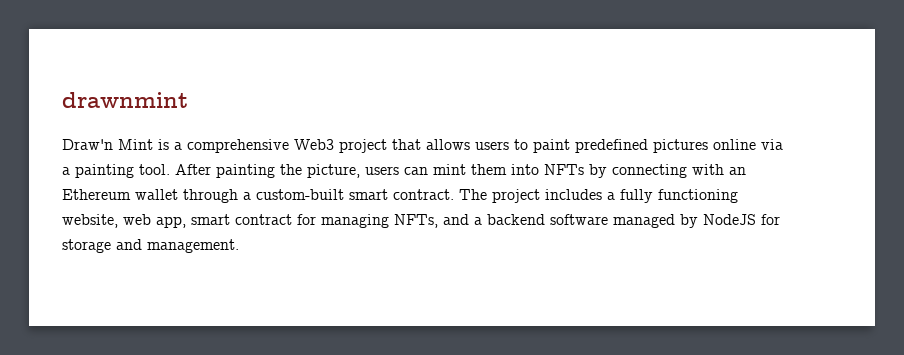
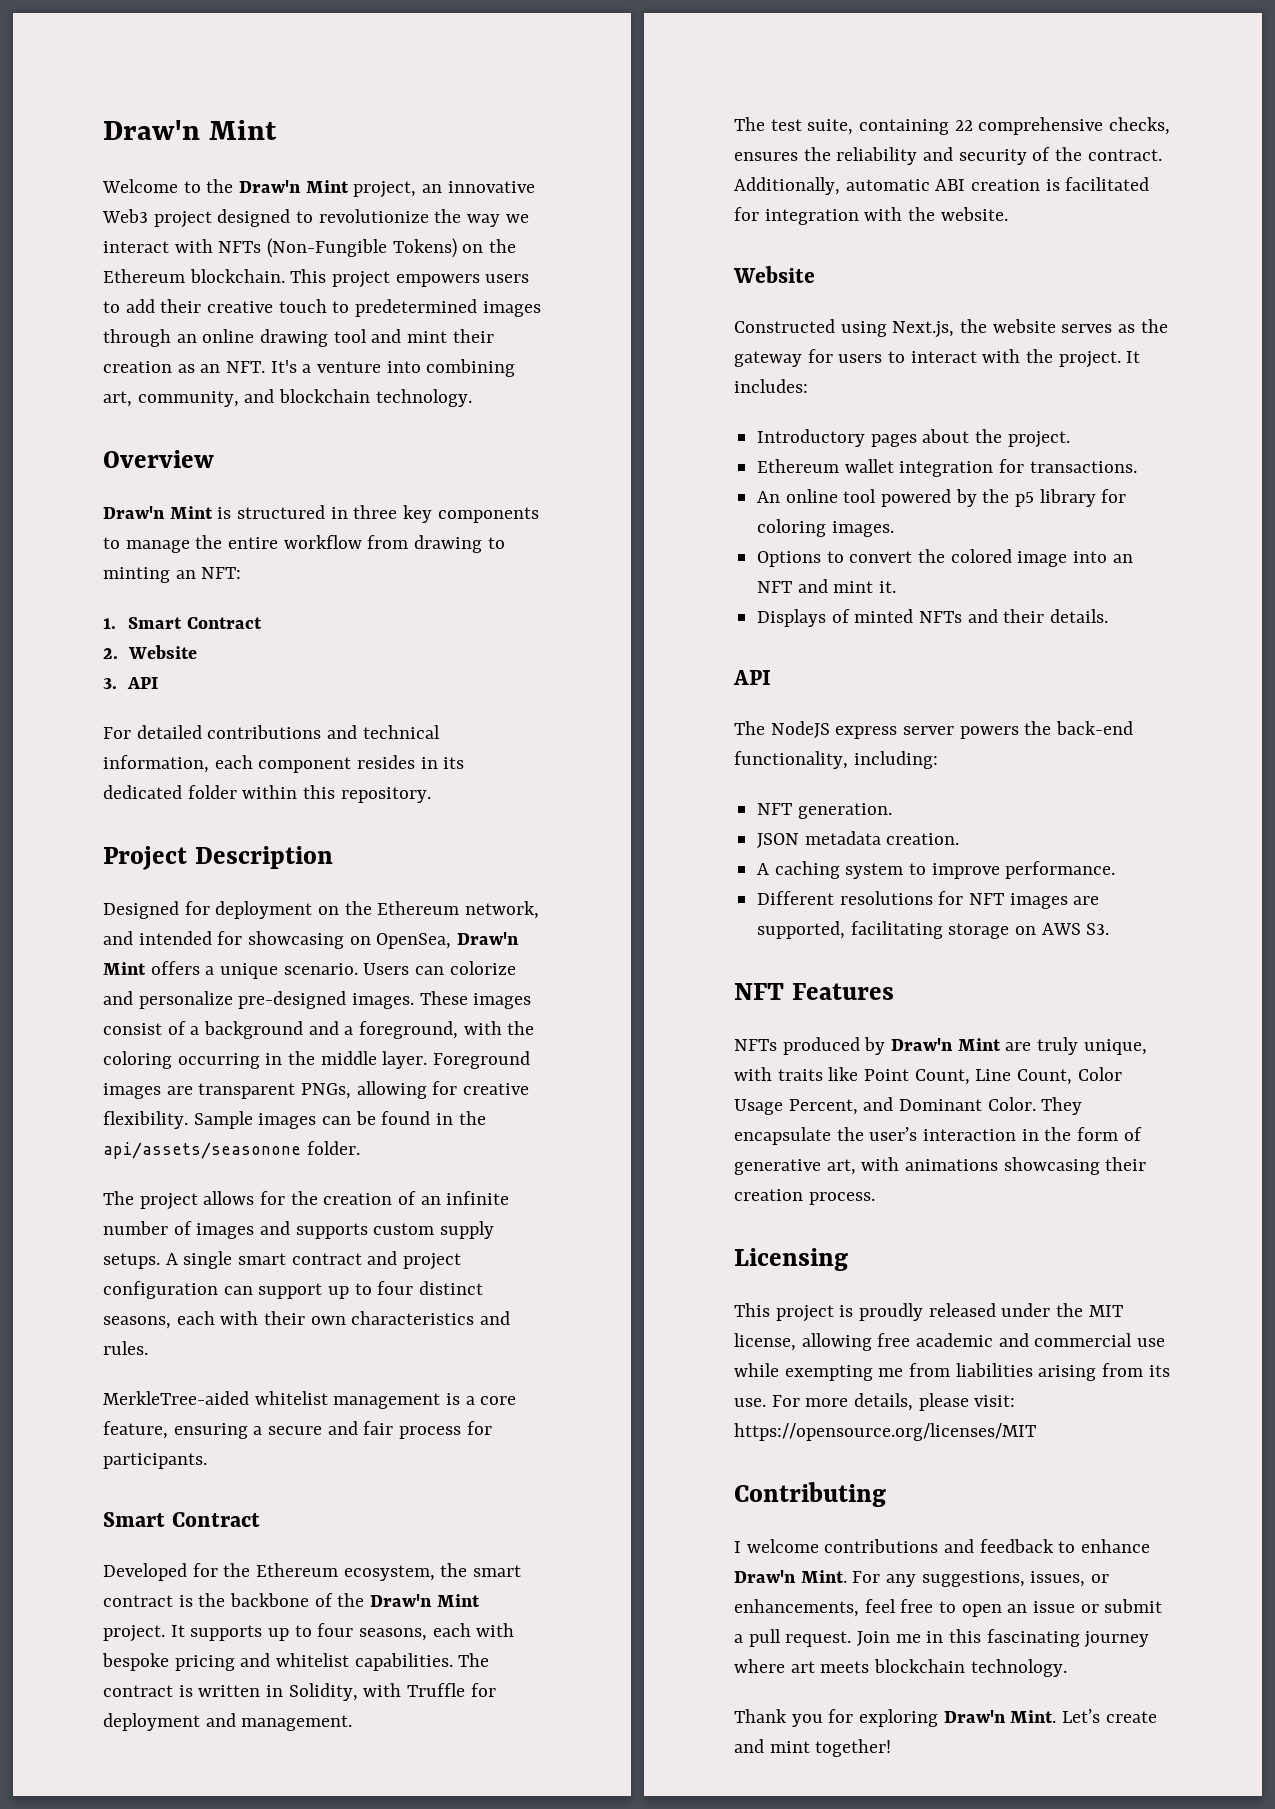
[62,92,188,108] [62,139,783,153] [62,164,746,178] [62,189,738,203] [62,214,780,228] [62,239,239,253] drawnmint // Draw'n Mint is a comprehensive Web3 project that allows users to paint predefined pictures online via a painting tool. After painting the picture, users can mint them into NFTs by connecting with an Ethereum wallet through a custom-built smart contract. The project includes a fully functioning website, web app, smart contract for managing NFTs, and a backend software managed by NodeJS for storage and management. -> [103,120,277,140] [102,179,535,198] [102,209,529,228] [103,238,517,258] [103,269,530,288] [103,299,541,317] [103,329,494,347] [103,359,516,377] [103,389,472,407] [103,450,214,468] [103,505,539,523] [103,535,505,553] [103,567,242,583] [103,617,263,629] [103,645,197,659] [103,677,159,689] [103,725,440,739] [103,755,465,773] [103,785,431,803] [103,846,333,870] [103,901,540,919] [103,931,520,949] [103,961,516,979] [103,991,532,1009] [103,1021,535,1039] [103,1051,531,1069] [103,1081,530,1099] [103,1111,486,1129] [103,1141,360,1159] [103,1191,510,1210] [103,1221,495,1239] [103,1251,462,1270] [103,1281,484,1299] [103,1311,511,1329] [103,1341,148,1355] [103,1391,517,1409] [103,1421,492,1439] [103,1453,207,1469] [103,1512,260,1527] [103,1563,522,1581] [103,1593,480,1607] [103,1623,515,1642] [102,1653,490,1671] [103,1683,496,1701] [103,1713,353,1731] [734,117,1171,135] [734,147,1162,165] [734,177,1150,195] [734,207,1008,225] [733,266,815,283] [734,319,1168,338] [734,349,1141,368] [734,379,808,393] [757,429,1070,448] [757,459,1137,477] [757,489,1127,507] [757,519,894,537] [757,549,1133,567] [757,579,897,593] [757,609,1109,627] [733,670,771,685] [734,721,1134,739] [734,751,938,769] [757,803,892,819] [757,831,960,848] [757,861,1116,879] [757,891,1100,909] [757,921,1110,939] [734,983,894,1000] [734,1037,1147,1055] [734,1067,1122,1085] [734,1097,1083,1115] [734,1127,1142,1145] [734,1157,1147,1175] [734,1189,875,1205] [734,1248,848,1271] [734,1303,1123,1322] [734,1333,1166,1351] [734,1363,1170,1381] [734,1393,1016,1411] [734,1423,1036,1441] [734,1482,886,1507] [734,1539,1151,1553] [734,1570,1110,1587] [734,1599,1163,1617] [734,1629,1150,1648] [734,1659,1067,1677] [734,1709,1157,1727] [734,1739,892,1757] Draw'n Mint // Welcome to the Draw'n Mint project, an innovative Web3 project designed to revolutionize the way we interact with NFTs (Non-Fungible Tokens) on the Ethereum blockchain. This project empowers users to add their creative touch to predetermined images through an online drawing tool and mint their creation as an NFT. It's a venture into combining art, community, and blockchain technology. // Overview // Draw'n Mint is structured in three key components to manage the entire workflow from drawing to minting an NFT: // 1. Smart Contract // 2. Website // 3. API // For detailed contributions and technical information, each component resides in its dedicated folder within this repository. // Project Description // Designed for deployment on the Ethereum network, and intended for showcasing on OpenSea, Draw'n Mint offers a unique scenario. Users can colorize and personalize pre-designed images. These images consist of a background and a foreground, with the coloring occurring in the middle layer. Foreground images are transparent PNGs, allowing for creative flexibility. Sample images can be found in the api/assets/seasonone folder. // The project allows for the creation of an infinite number of images and supports custom supply setups. A single smart contract and project configuration can support up to four distinct seasons, each with their own characteristics and rules. // MerkleTree-aided whitelist management is a core feature, ensuring a secure and fair process for participants. // Smart Contract // Developed for the Ethereum ecosystem, the smart contract is the backbone of the Draw'n Mint project. It supports up to four seasons, each with bespoke pricing and whitelist capabilities. The contract is written in Solidity, with Truffle for deployment and management. // The test suite, containing 22 comprehensive checks, ensures the reliability and security of the contract. Additionally, automatic ABI creation is facilitated for integration with the website. // Website // Constructed using Next.js, the website serves as the gateway for users to interact with the project. It includes: // Introductory pages about the project. // Ethereum wallet integration for transactions. // An online tool powered by the p5 library for coloring images. // Options to convert the colored image into an NFT and mint it. // Displays of minted NFTs and their details. // API // The NodeJS express server powers the back-end functionality, including: // NFT generation. // JSON metadata creation. // A caching system to improve performance. // Different resolutions for NFT images are supported, facilitating storage on AWS S3. // NFT Features // NFTs produced by Draw'n Mint are truly unique, with traits like Point Count, Line Count, Color Usage Percent, and Dominant Color. They encapsulate the user’s interaction in the form of generative art, with animations showcasing their creation process. // Licensing // This project is proudly released under the MIT license, allowing free academic and commercial use while exempting me from liabilities arising from its use. For more details, please visit: https://opensource.org/licenses/MIT // Contributing // I welcome contributions and feedback to enhance Draw'n Mint. For any suggestions, issues, or enhancements, feel free to open an issue or submit a pull request. Join me in this fascinating journey where art meets blockchain technology. // Thank you for exploring Draw'n Mint. Let’s create and mint together!

